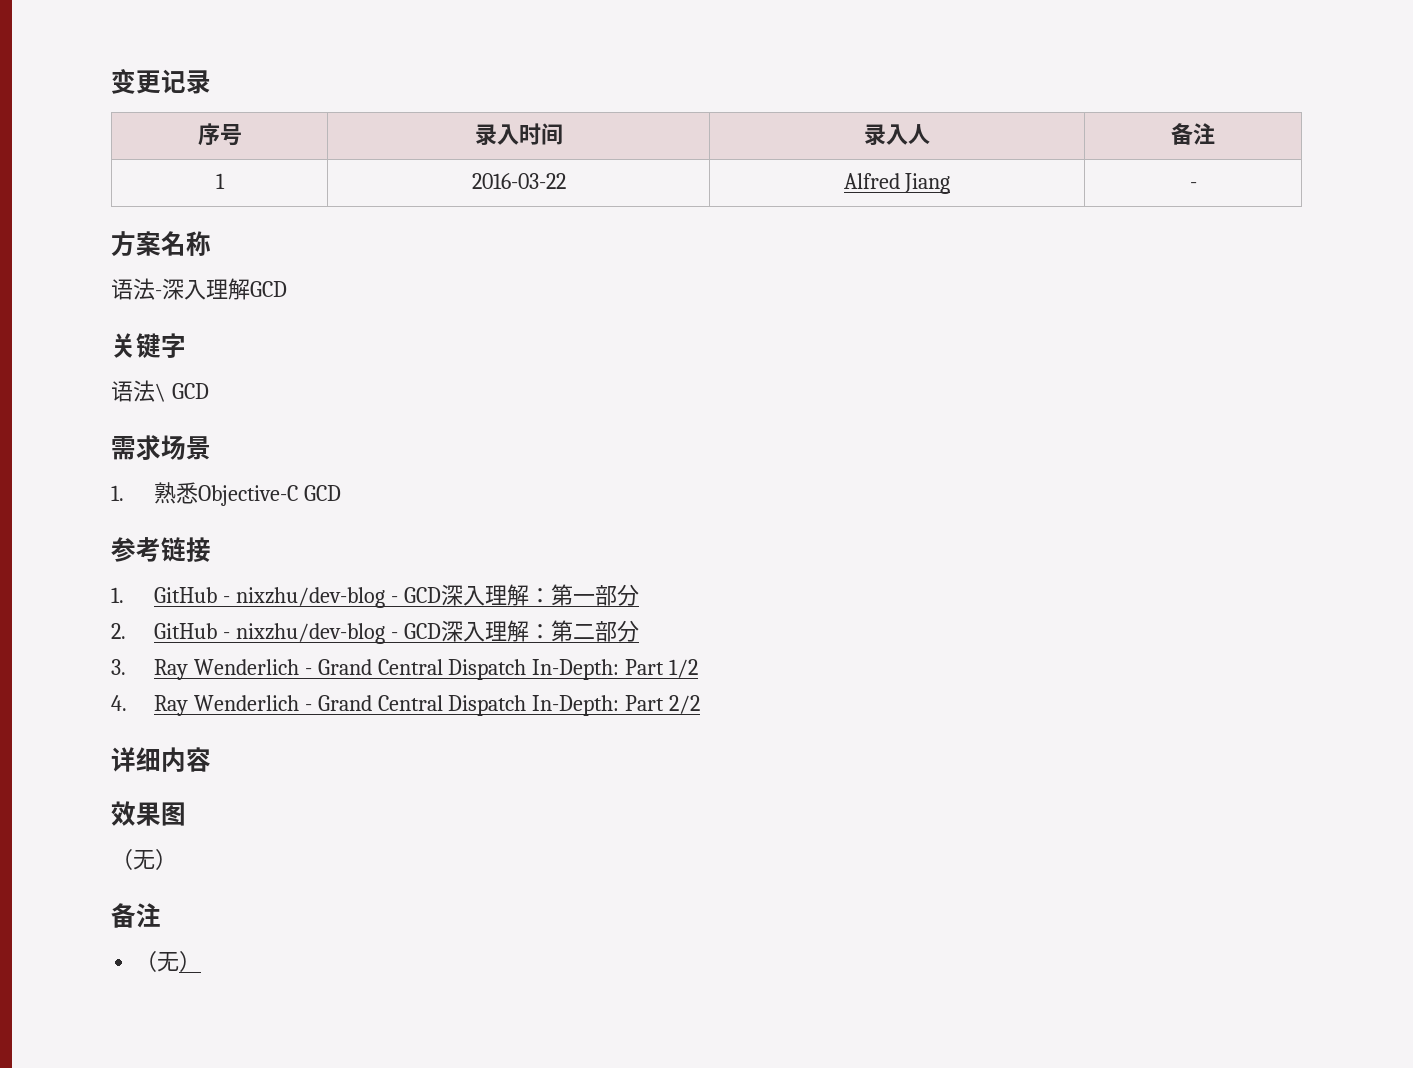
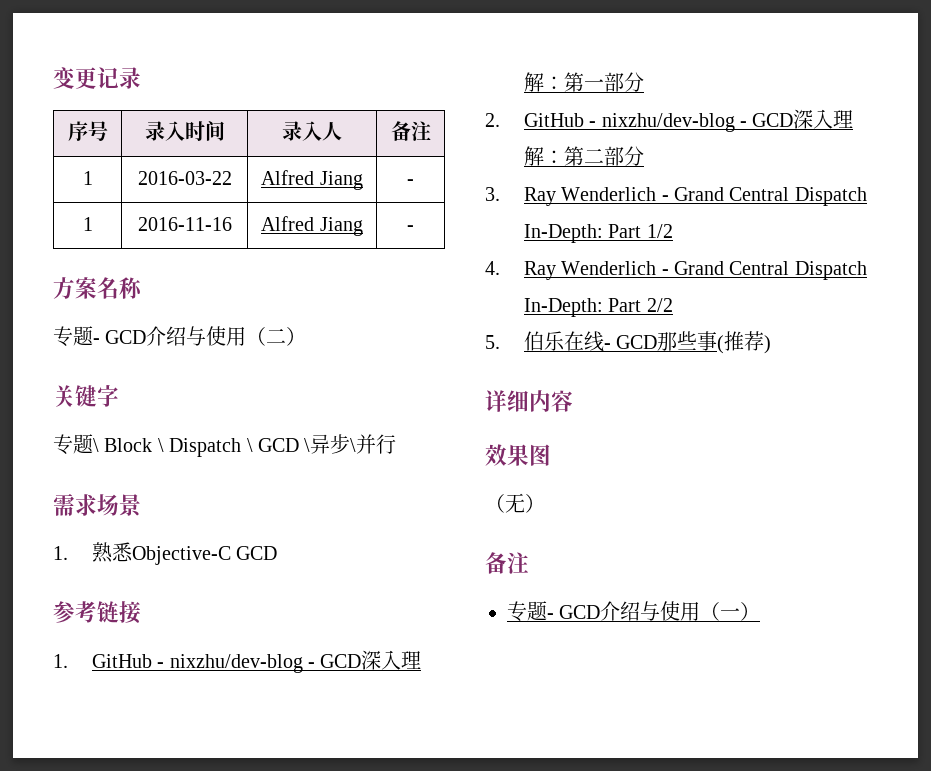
[111,231,211,256] [111,278,287,300] [111,333,186,359] [111,380,209,402] // 方案名称 // 语法-深入理解GCD // 关键字 // 语法\ GCD -> [82,217,93,231] [137,217,232,231] [261,216,363,236] [407,225,414,231] [53,277,143,299] [53,326,307,347] [53,385,119,407] [53,434,397,457] // 1 | 2016-11-16 | Alfred Jiang | - // 方案名称 // 专题- GCD介绍与使用（二） // 关键字 // 专题\ Block \ Dispatch \ GCD \异步\并行
(701, 704) none -> [485,331,772,354] // 5.伯乐在线- GCD那些事(推荐)
[135,951,180,972] （无 -> [507,601,741,622] 专题- GCD介绍与使用（一

